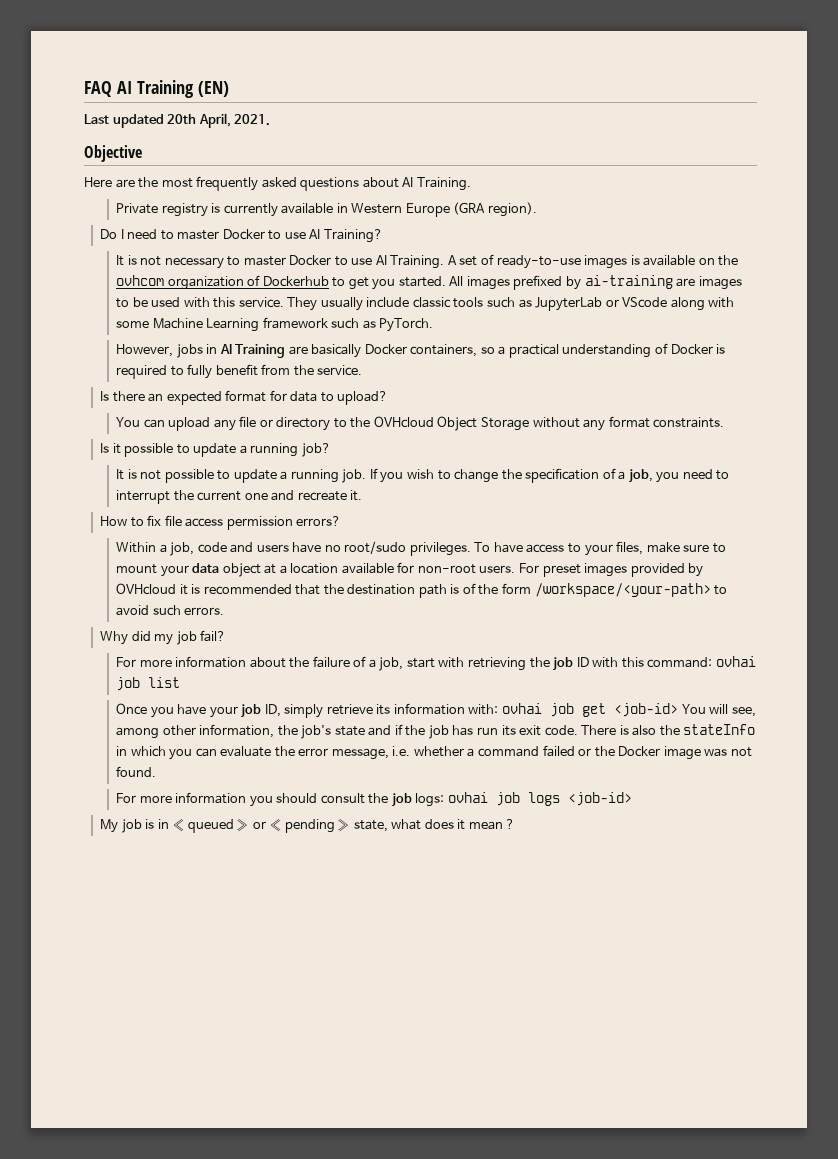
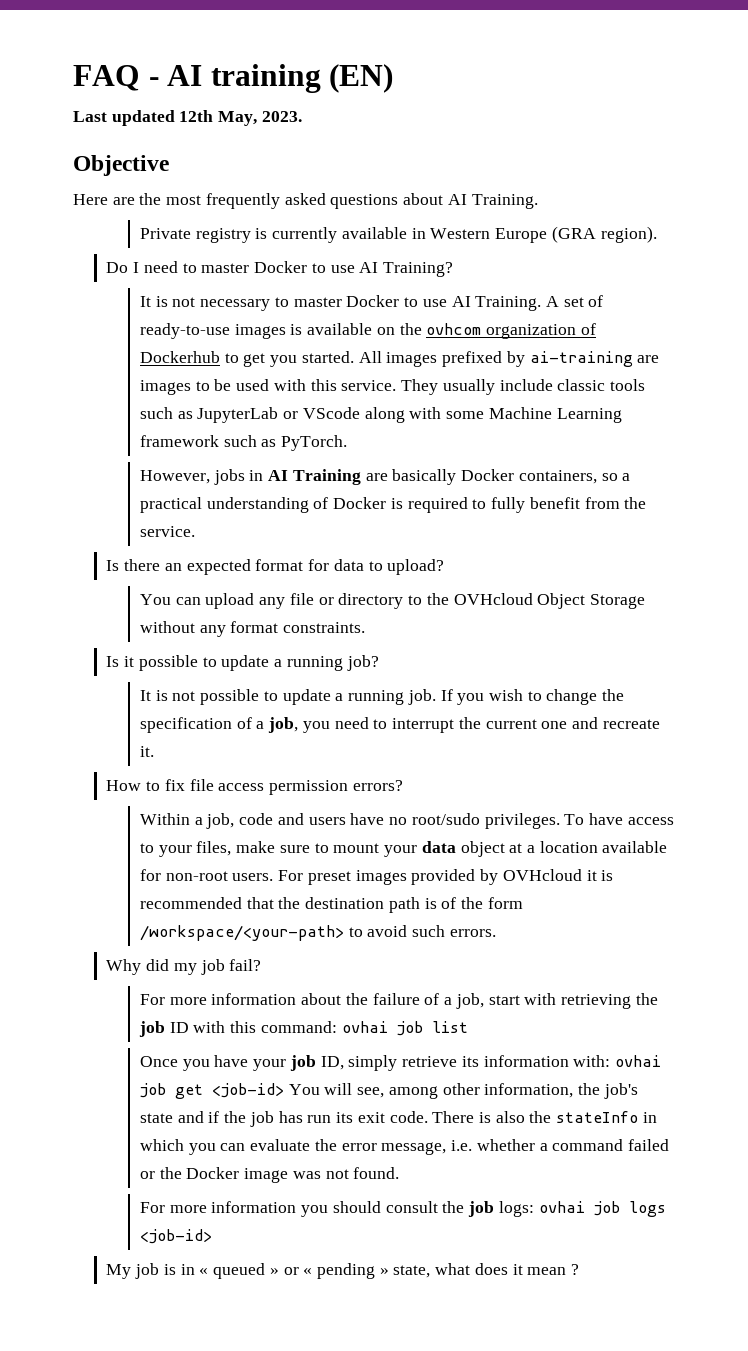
[116,80,194,98] AI Training -> [148,64,321,93] - AI training
[167,113,271,128] 20th April, 2021. -> [179,110,302,126] 12th May, 2023.

